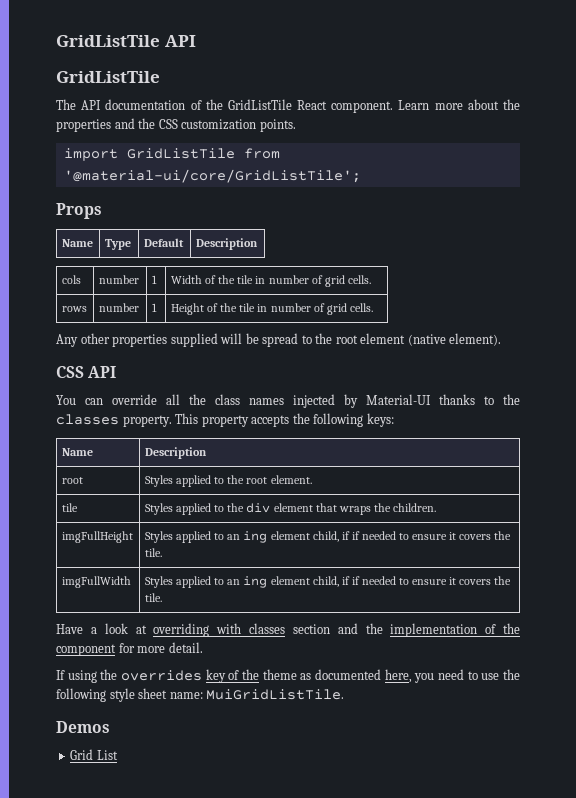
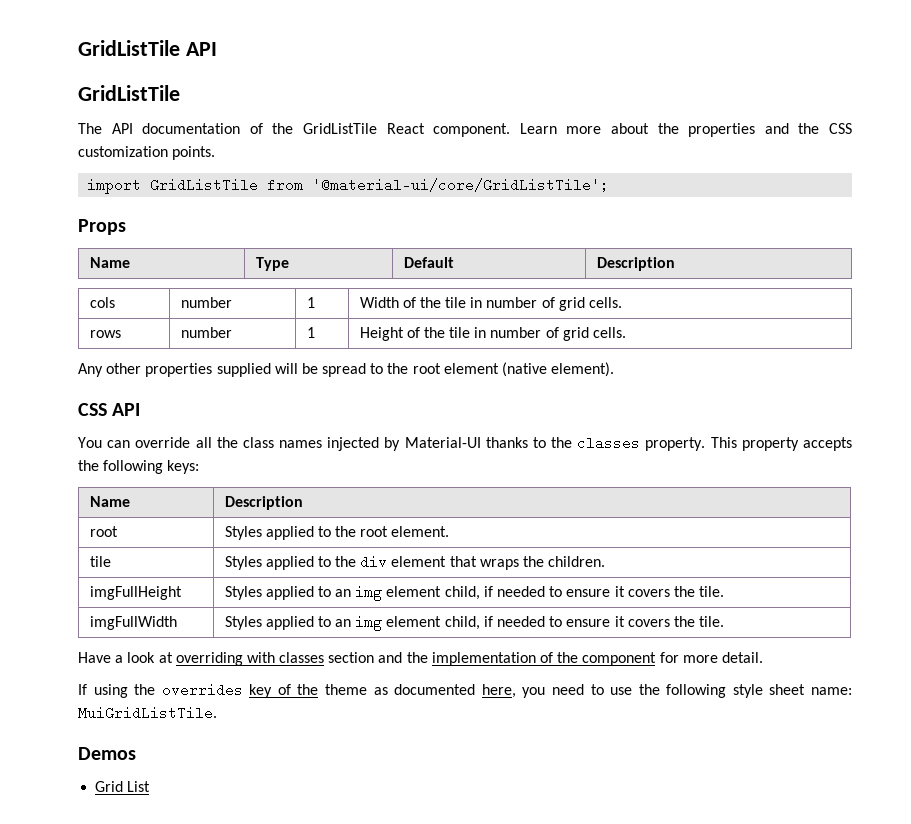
[243,531,360,543] ing element child, if if -> [355,586,493,601] img element child, if
[243,576,360,588] ing element child, if if -> [355,616,493,631] img element child, if

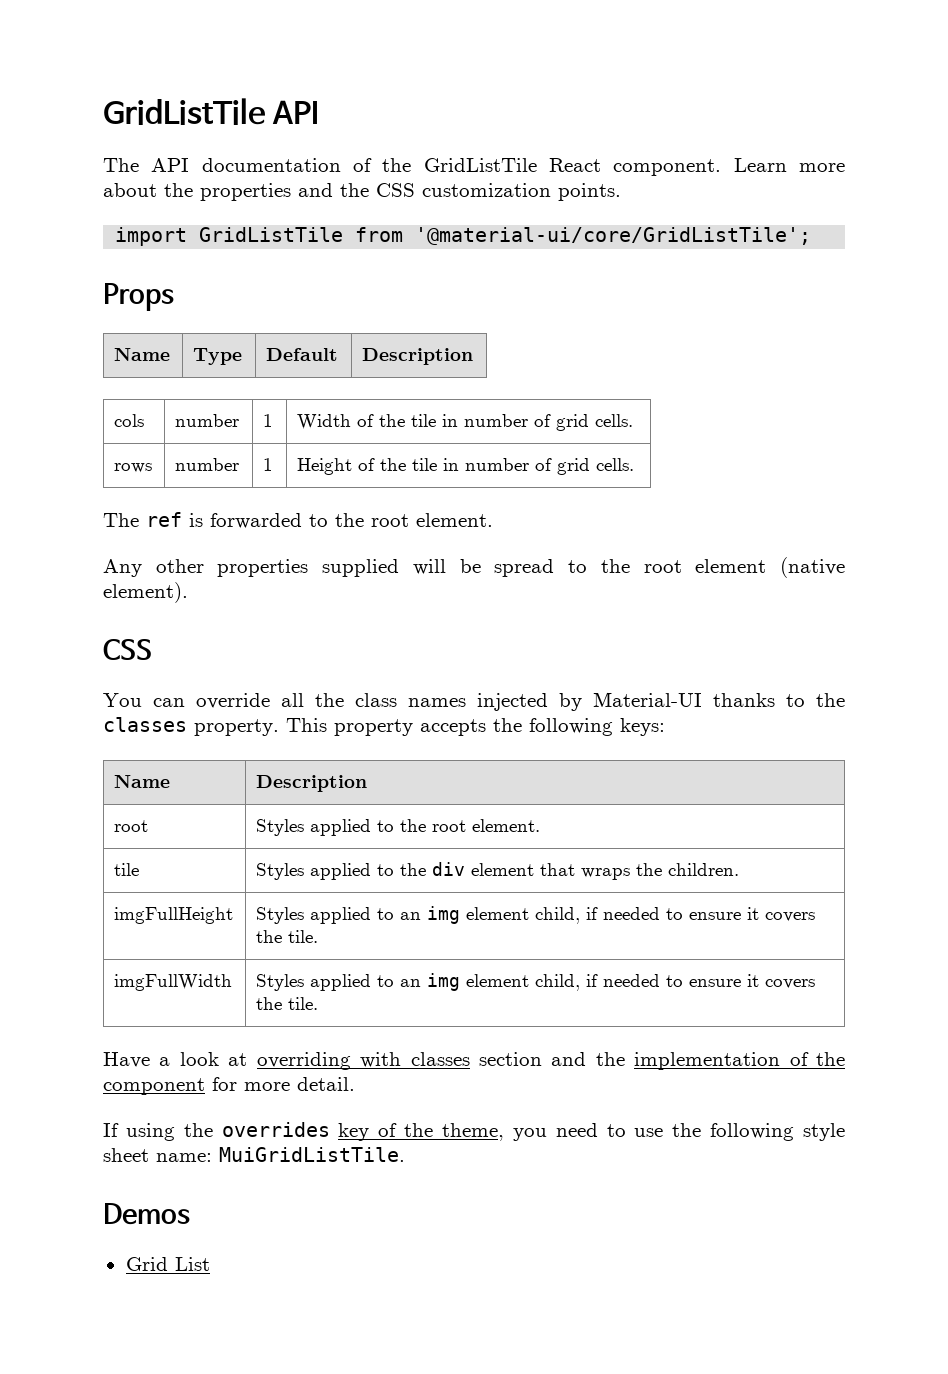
[78,85,180,101] // GridListTile -> (320, 112) none
(626, 332) none -> [103,512,493,529] // The ref is forwarded to the root element.
[112,403,141,416] API -> (152, 649) none
[325,684,516,698] theme as documented here, -> [441,1123,504,1141] theme,

